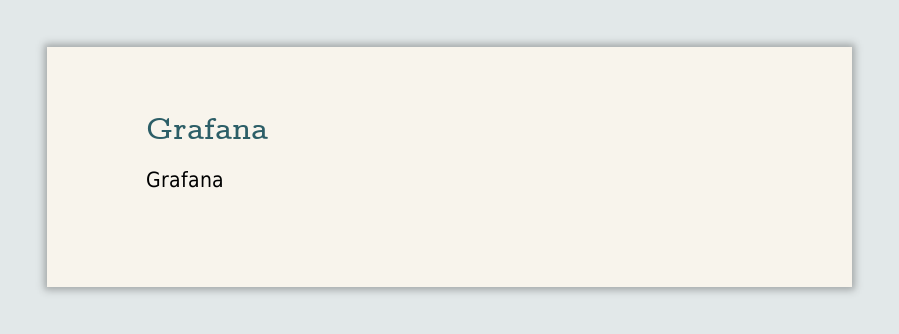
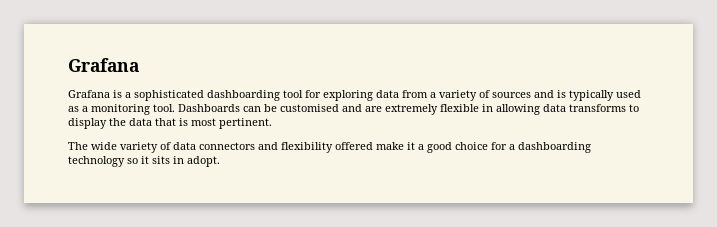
(224, 179) none -> [113,90,641,101] [68,104,639,115] [68,118,272,129] [68,142,591,153] [68,156,220,167] is a sophisticated dashboarding tool for exploring data from a variety of sources and is typically used as a monitoring tool. Dashboards can be customised and are extremely flexible in allowing data transforms to display the data that is most pertinent. // The wide variety of data connectors and flexibility offered make it a good choice for a dashboarding technology so it sits in adopt.

